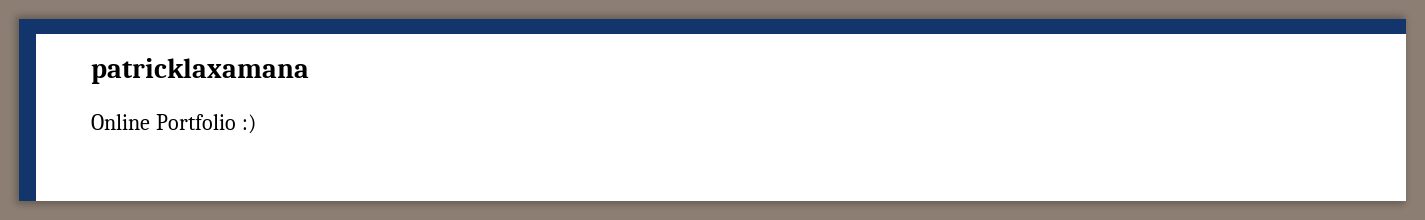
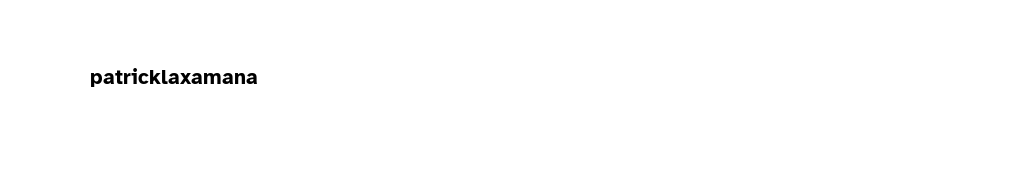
[91,114,256,134] // Online Portfolio :) -> (258, 77) none

